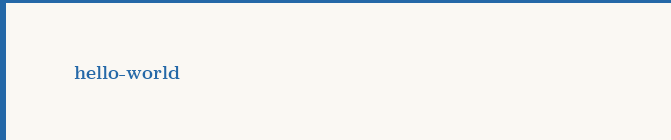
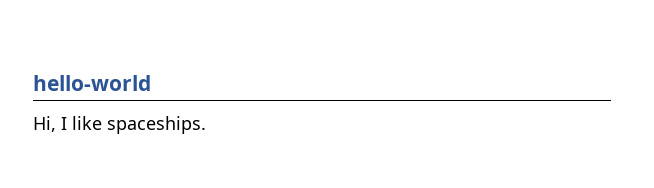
(180, 72) none -> [33,116,206,134] // Hi, I like spaceships.

